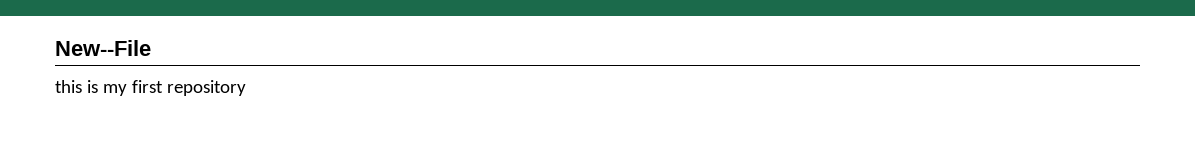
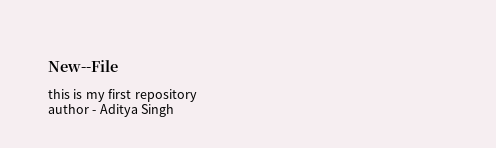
(246, 88) none -> [48,104,175,117] // author - Aditya Singh

